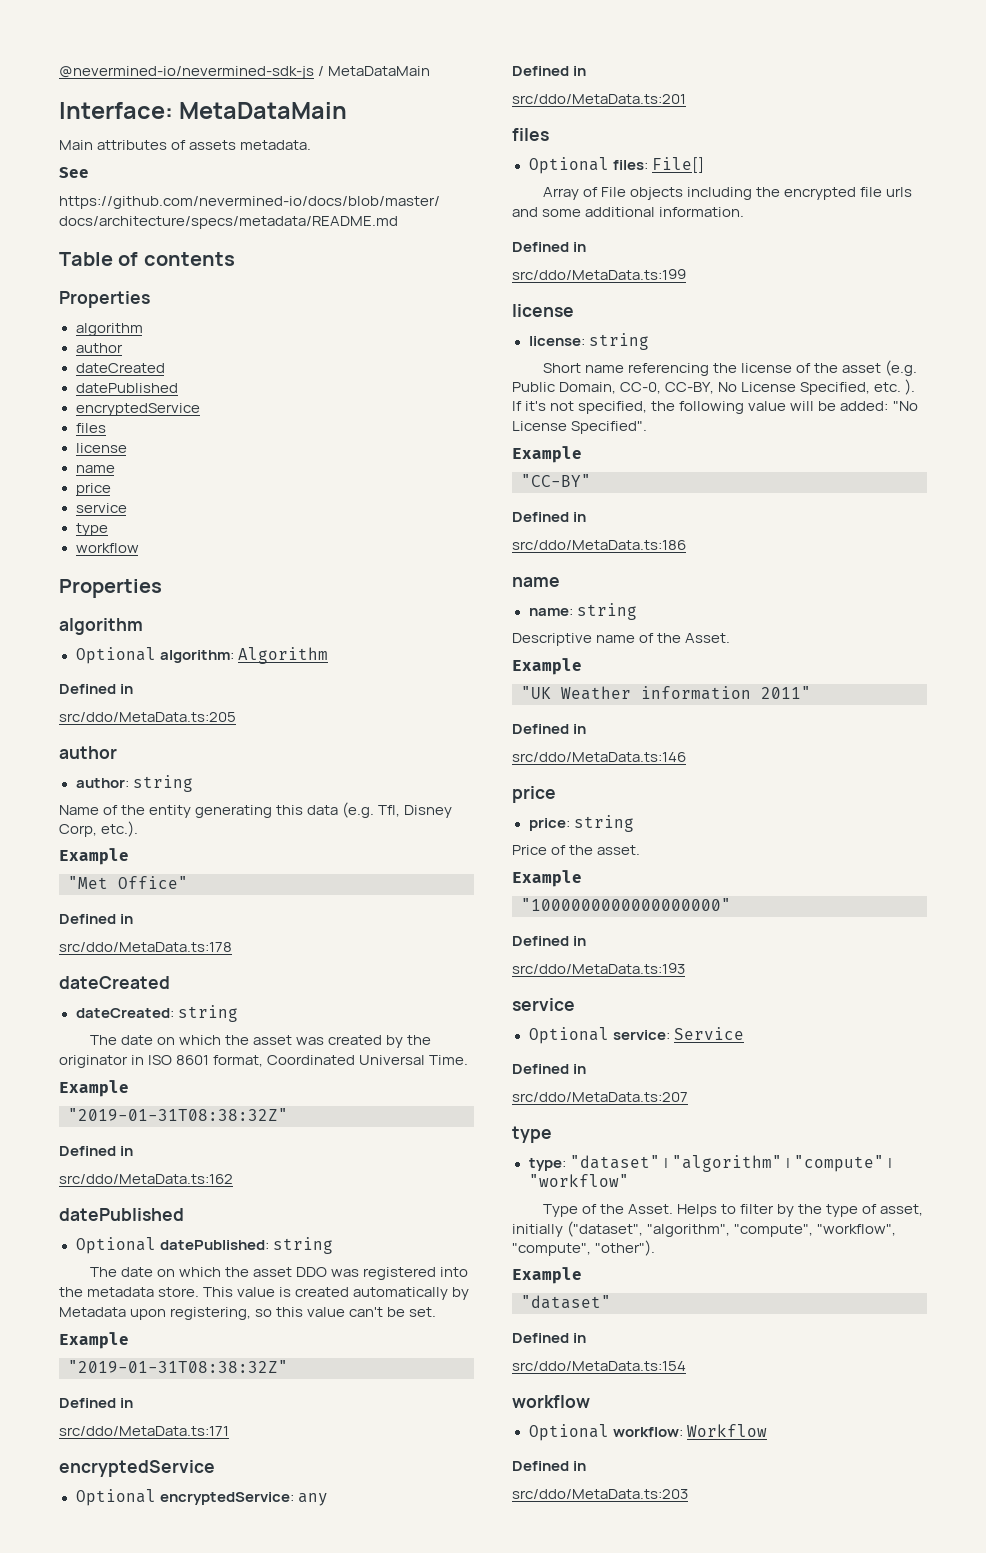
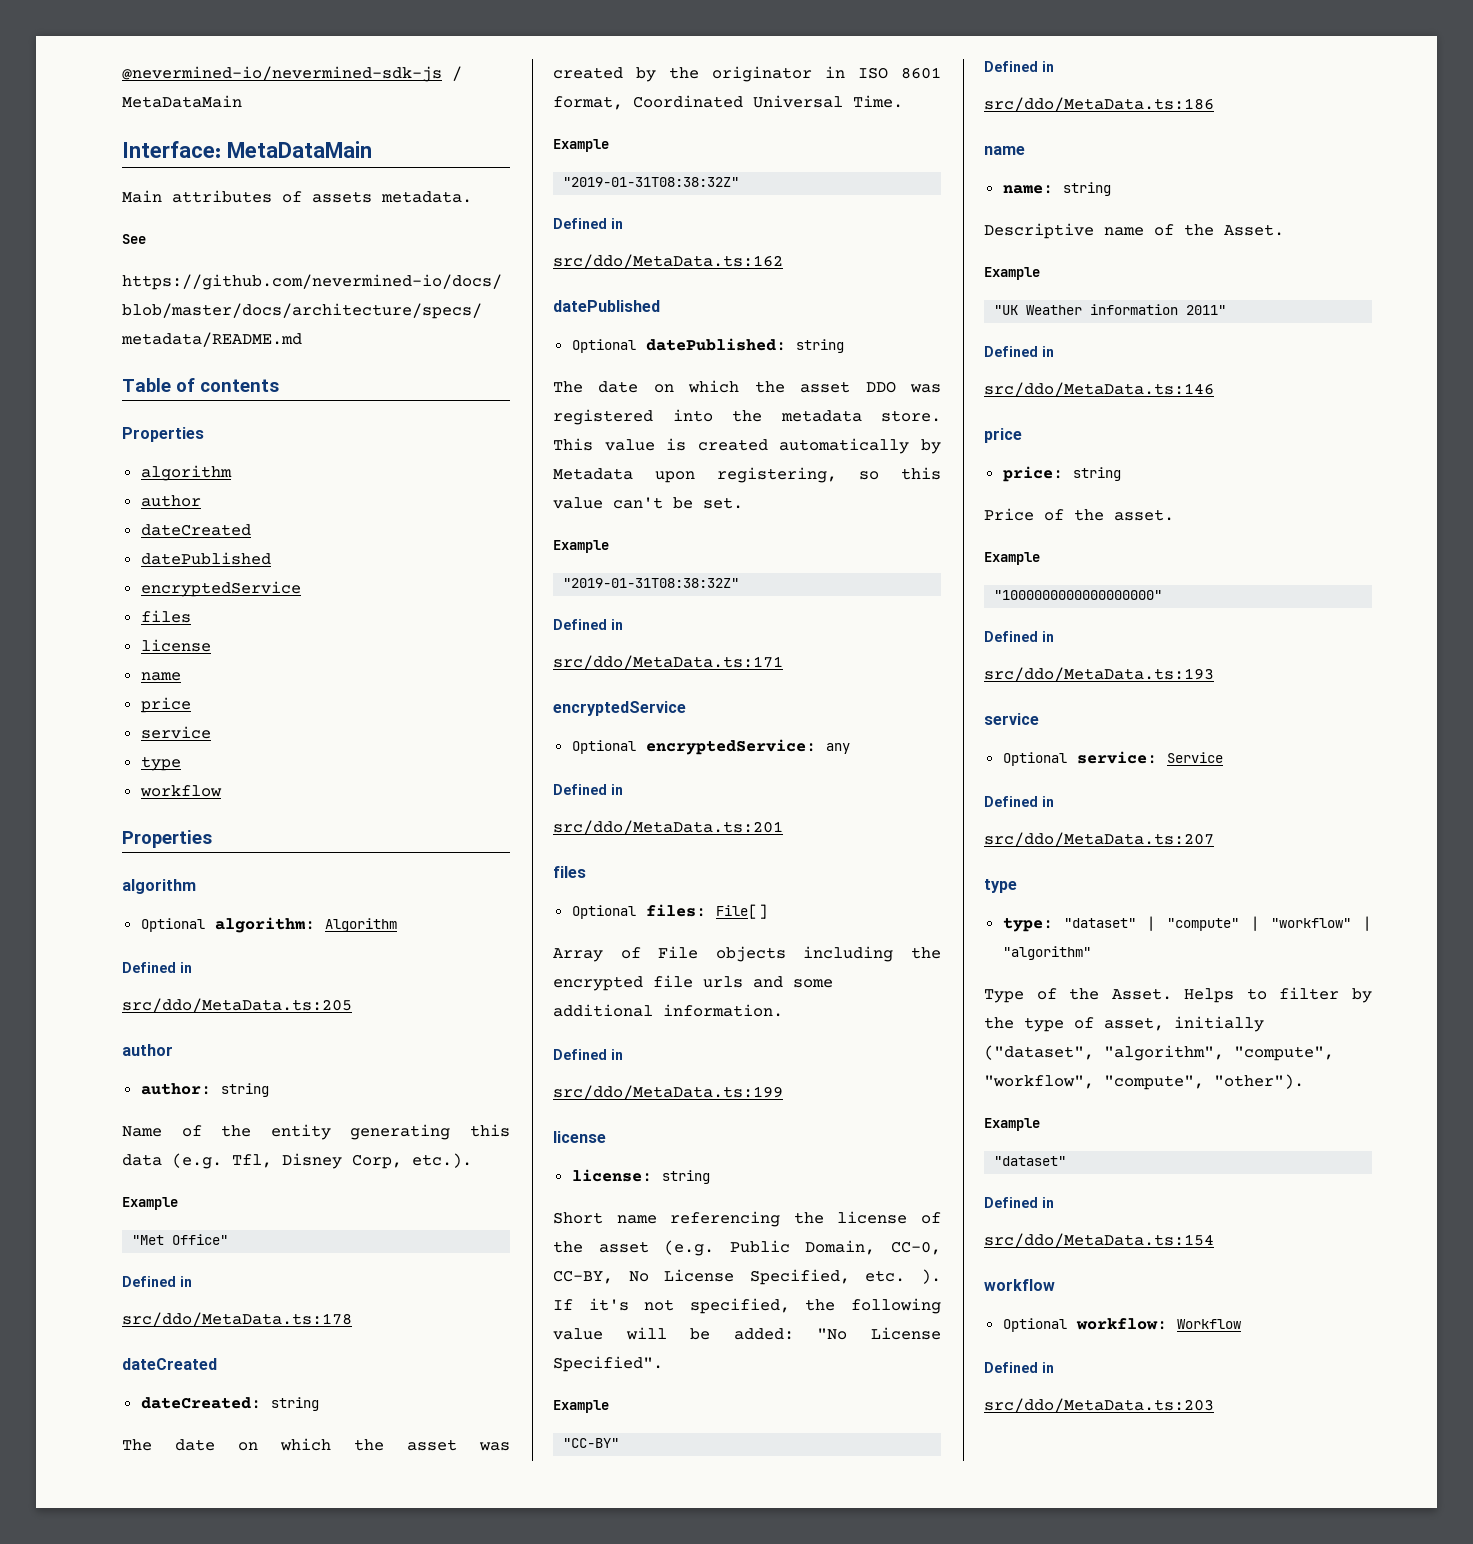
[671,1155,790,1172] "algorithm" | -> (1157, 923) none
(629, 1180) none -> [1362,916,1372,931] [1002,946,1091,960] | "algorithm"

